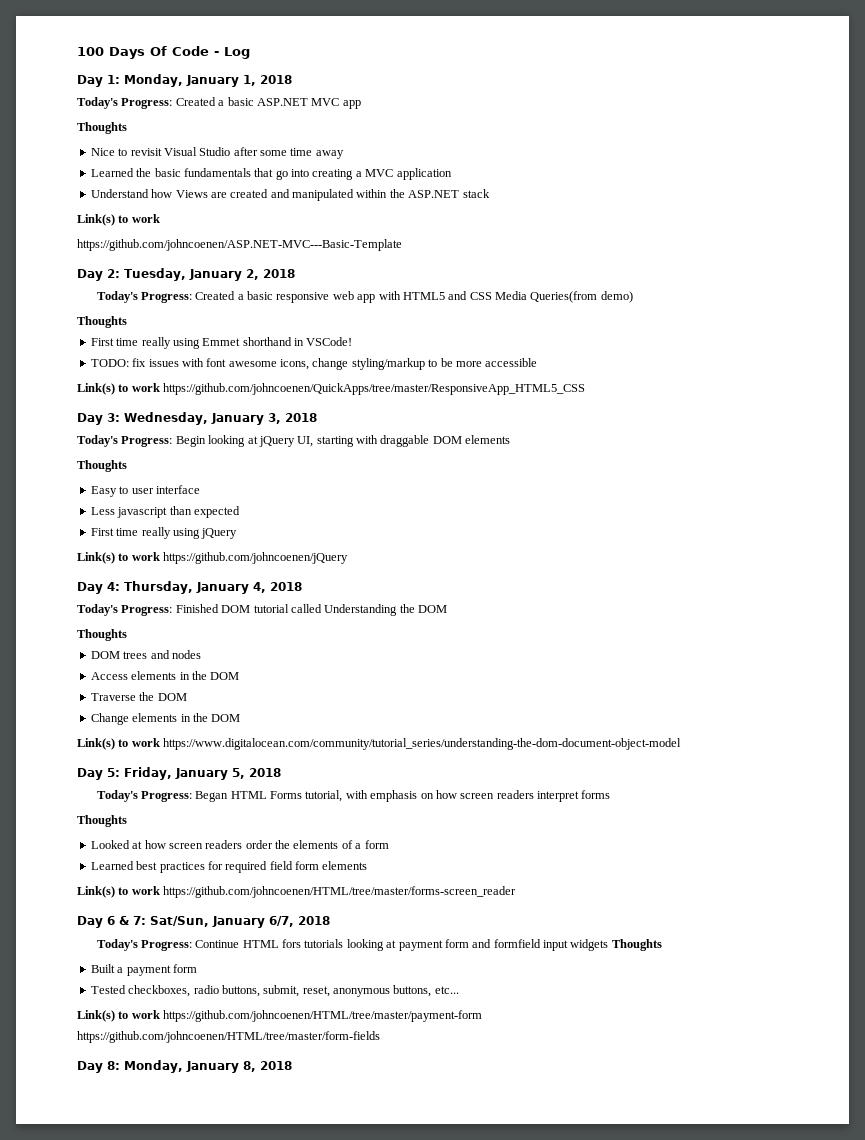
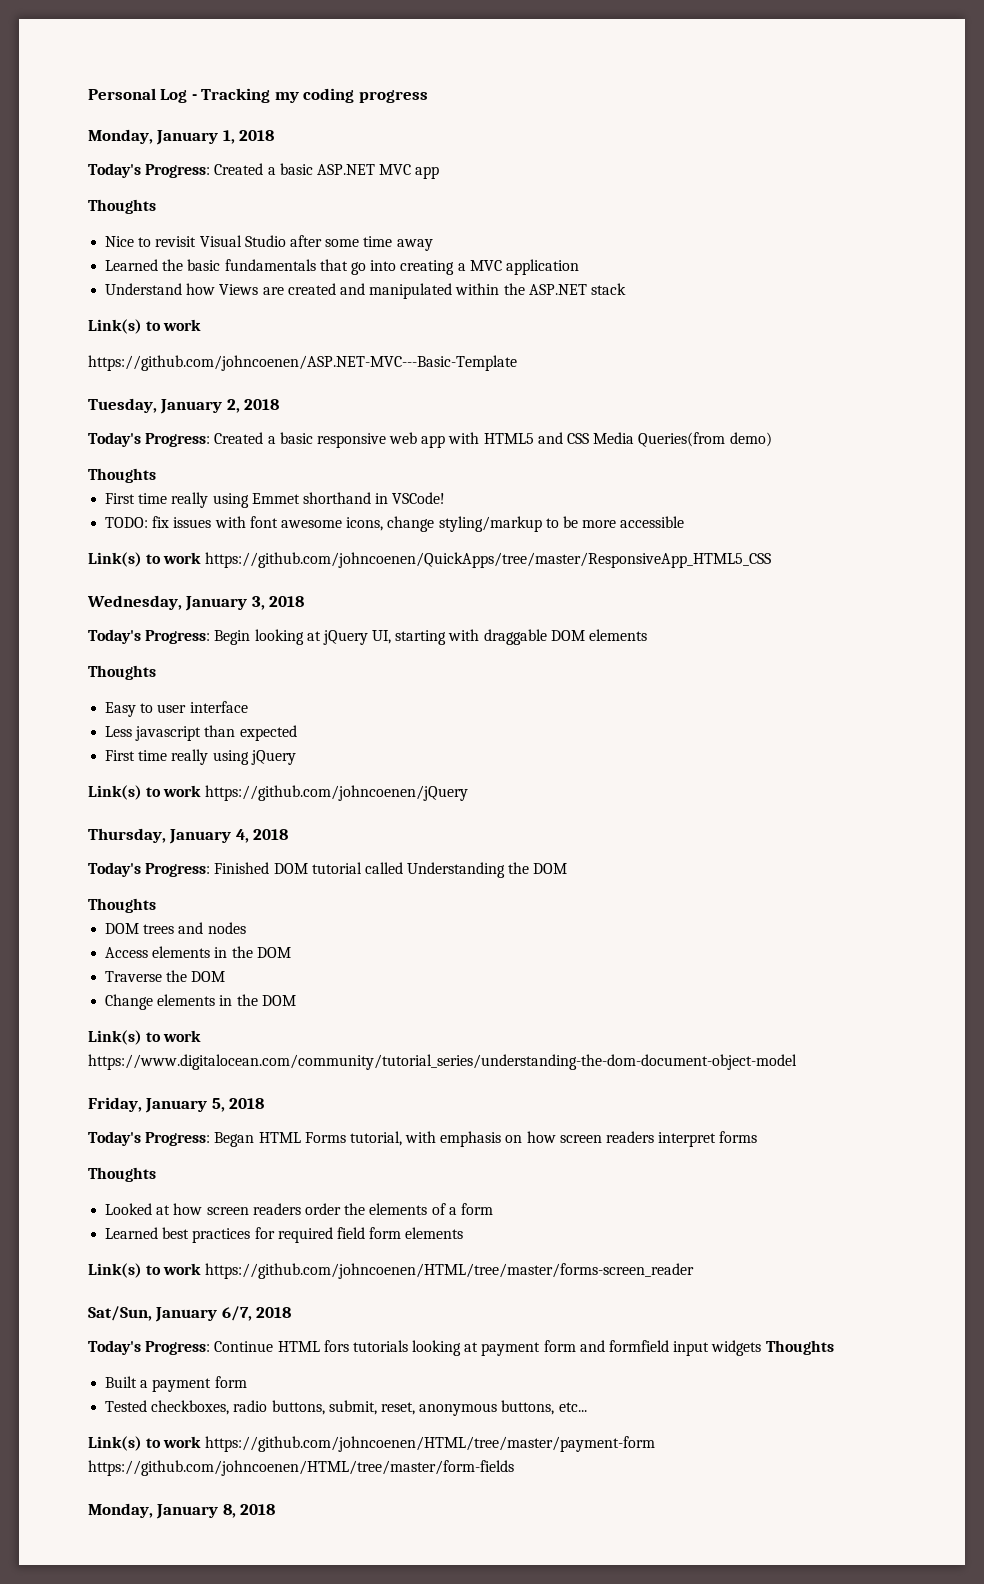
[77,46,250,59] [77,75,120,87] 100 Days Of Code - Log // Day 1: -> [88,88,428,103] Personal Log - Tracking my coding progress //
[77,269,120,281] Day 2: -> (517, 363) none
[77,413,120,425] Day 3: -> (771, 560) none
[77,582,120,594] Day 4: -> (468, 793) none
[77,768,120,780] Day 5: -> (797, 1062) none
[77,916,146,928] Day 6 & 7: -> (694, 1271) none
[77,1061,120,1073] Day 8: -> (514, 1468) none

